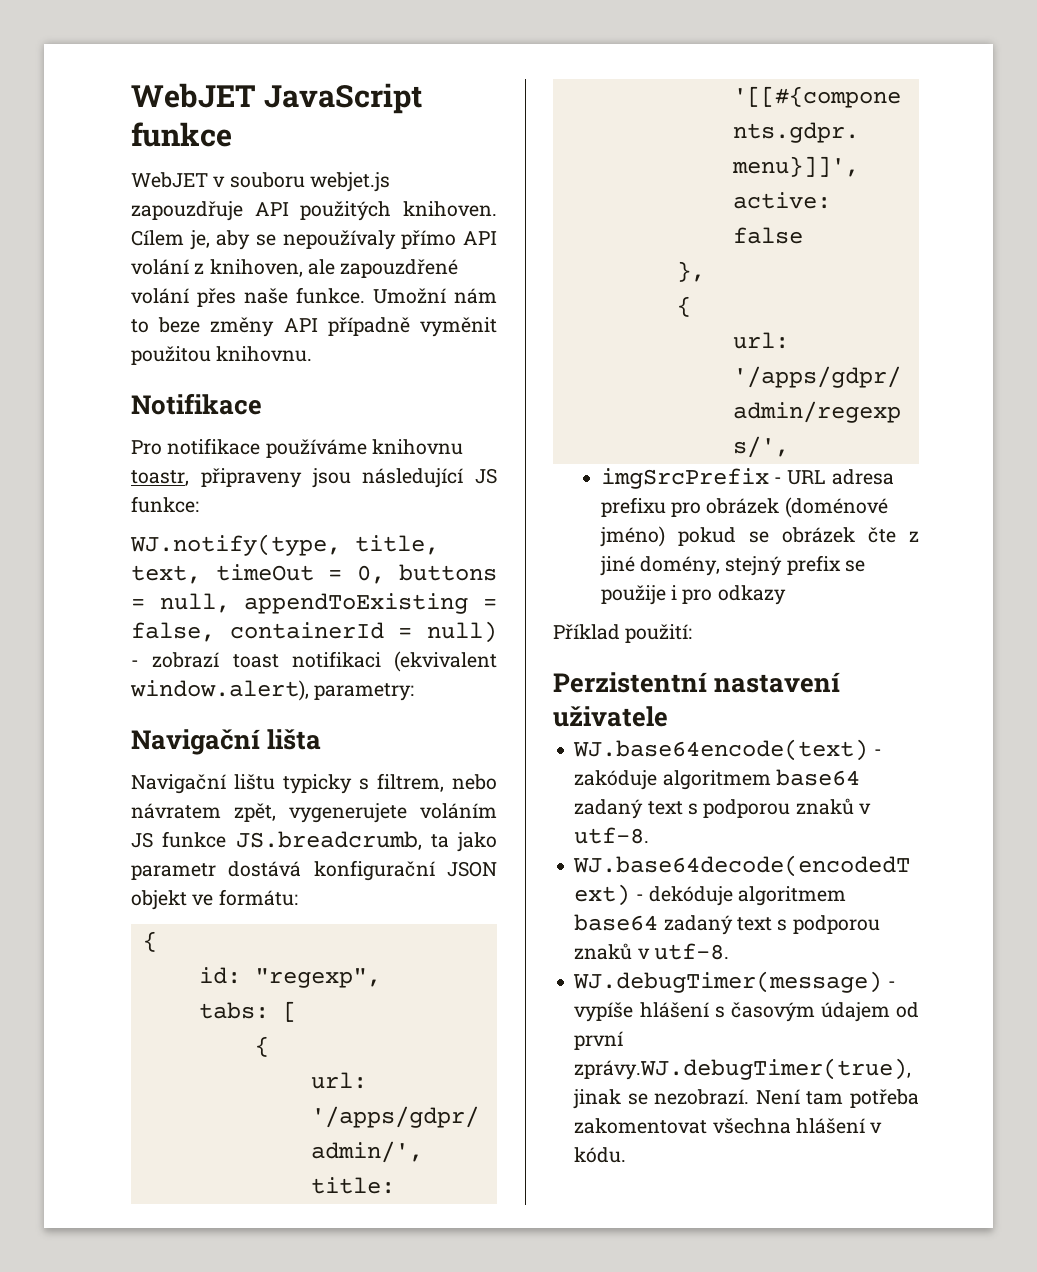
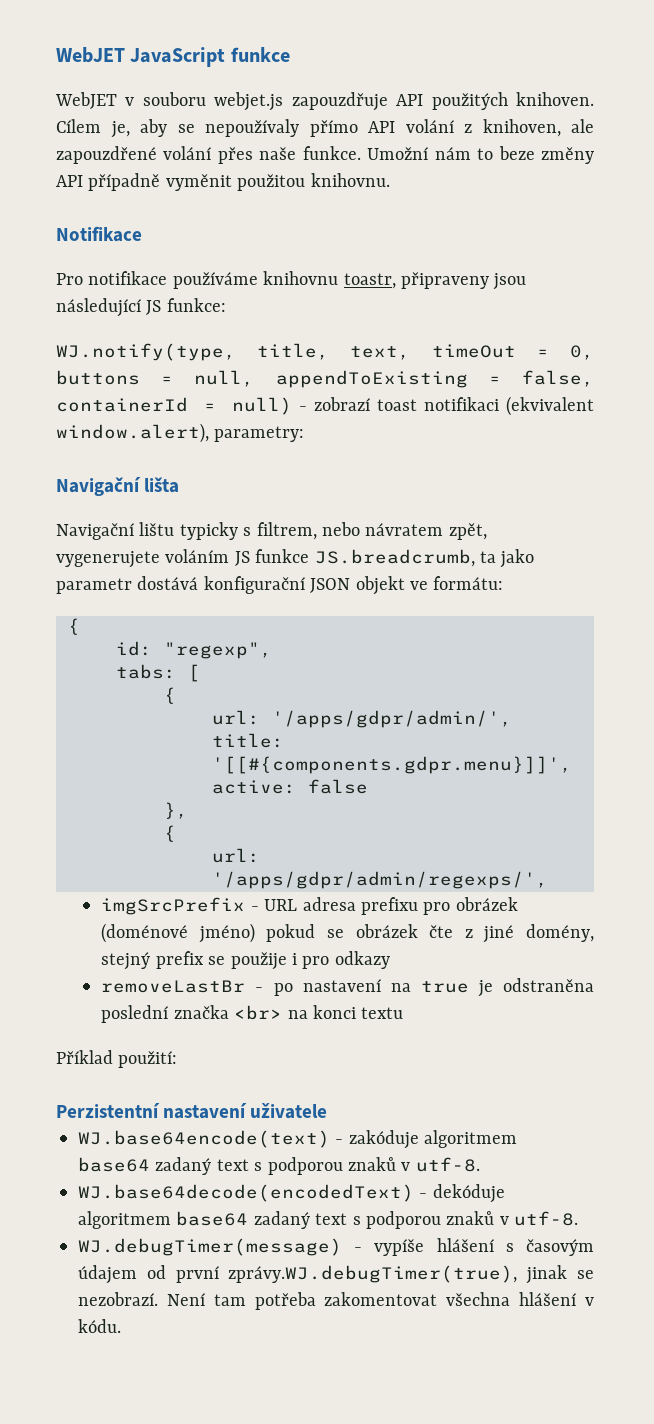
(786, 595) none -> [101,978,594,997] [101,1005,404,1023] // removeLastBr - po nastavení na true je odstraněna poslední značka <br> na konci textu

